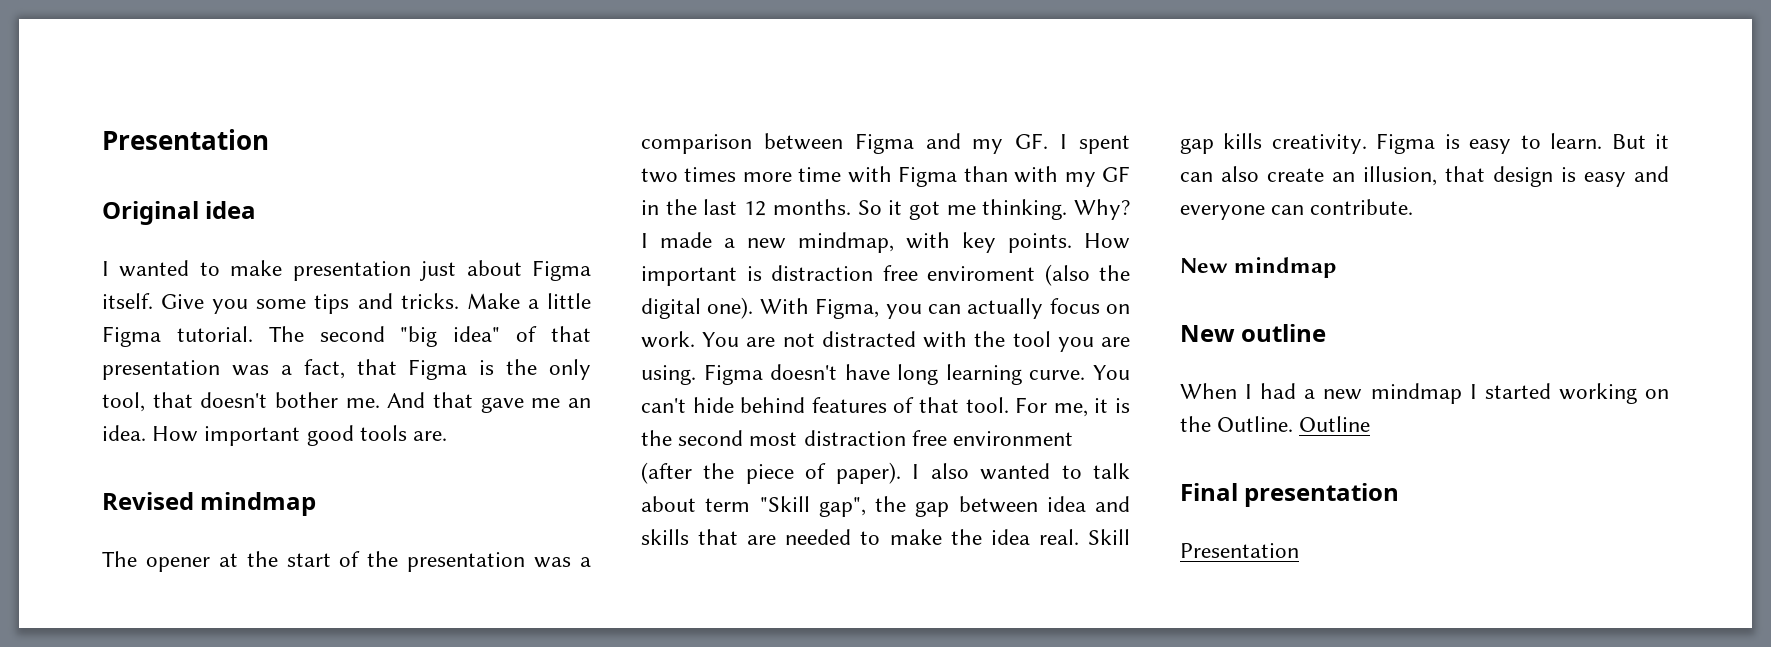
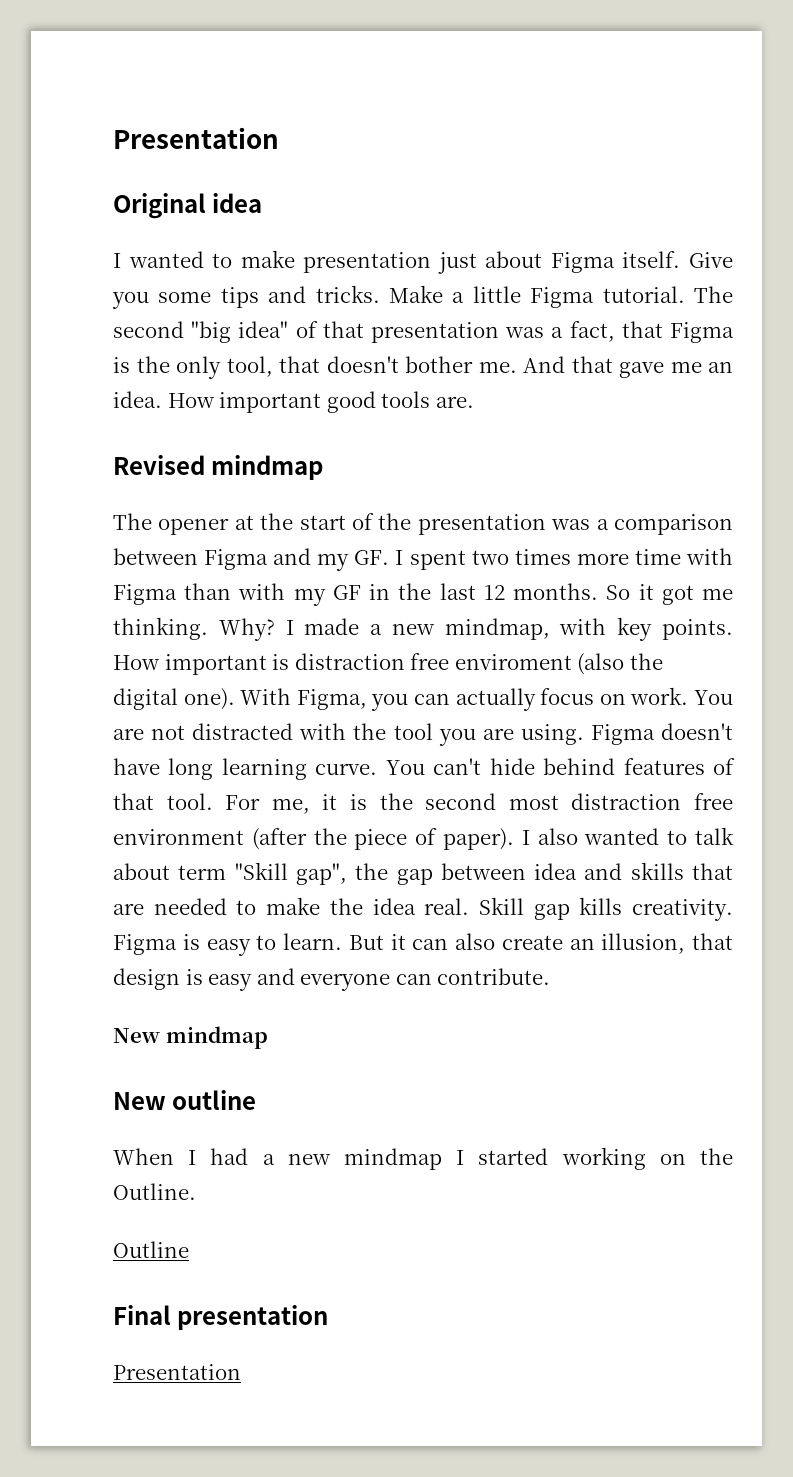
(1294, 424) none -> (196, 1191) //

